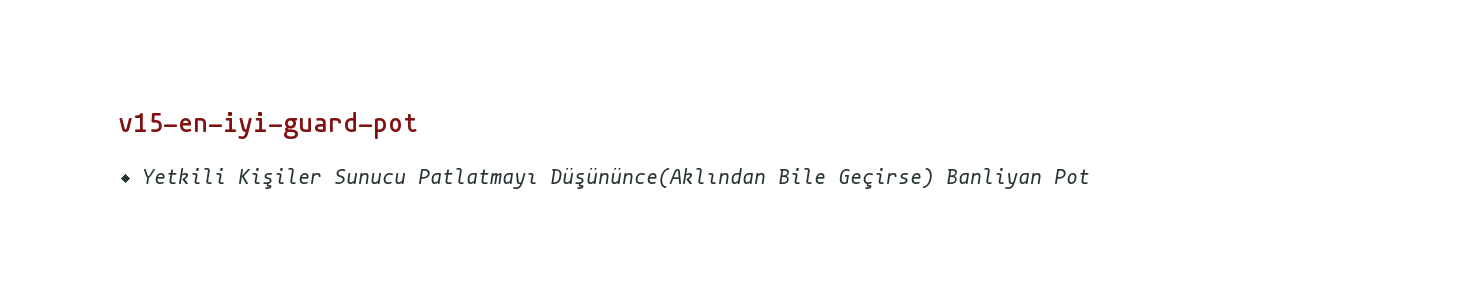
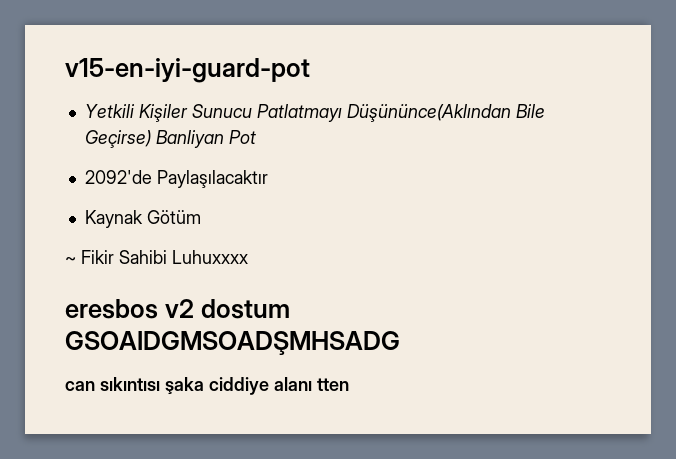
(1090, 176) none -> [84,170,268,188] [84,210,201,228] [65,250,248,264] [65,299,290,319] [65,331,400,355] [65,377,349,395] // 2092'de Paylaşılacaktır // Kaynak Götüm // ~ Fikir Sahibi Luhuxxxx // eresbos v2 dostum GSOAIDGMSOADŞMHSADG // can sıkıntısı şaka ciddiye alanı tten

